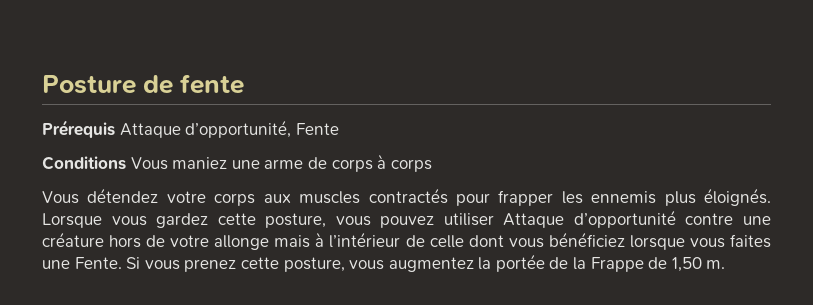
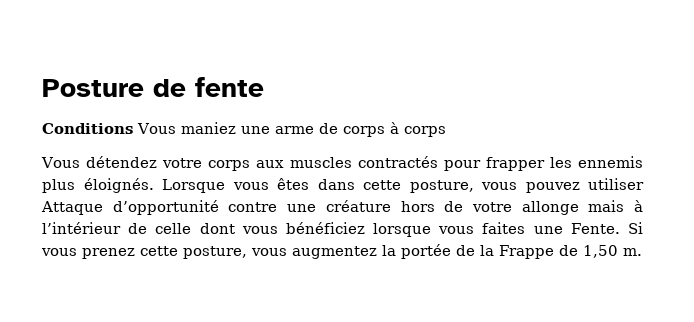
[42,120,339,138] // Prérequis Attaque d’opportunité, Fente -> (264, 87) none
[156,213,209,228] gardez -> [277,178,355,190] êtes dans

